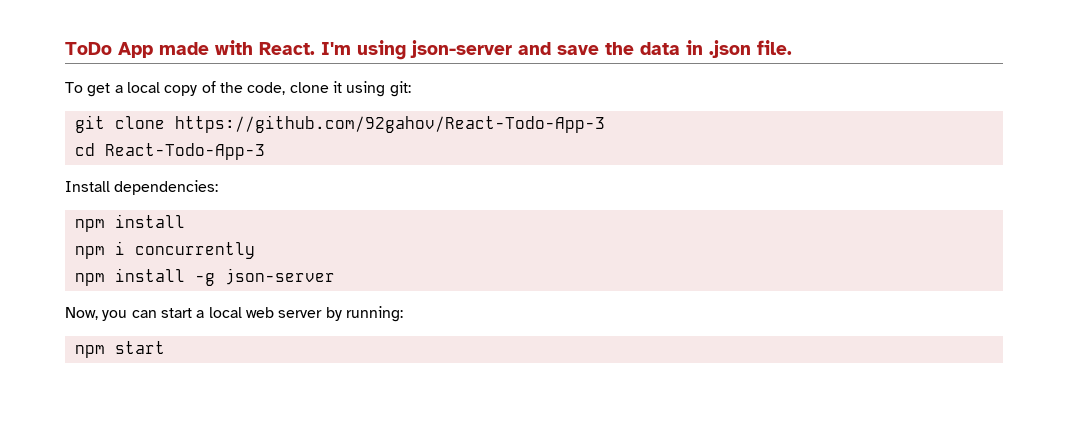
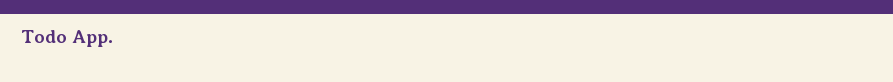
[65,40,792,60] [65,81,411,97] [74,115,605,133] [74,143,265,160] [65,180,219,195] [74,214,185,232] [74,241,255,259] [74,268,335,286] [65,306,403,322] [74,341,165,358] ToDo App made with React. I'm using json-server and save the data in .json file. // To get a local copy of the code, clone it using git: // git clone https://github.com/92gahov/React-Todo-App-3 // cd React-Todo-App-3 // Install dependencies: // npm install // npm i concurrently // npm install -g json-server // Now, you can start a local web server by running: // npm start -> [21,30,114,47] Todo App.

